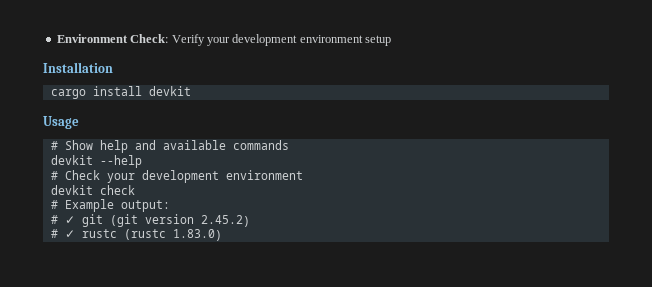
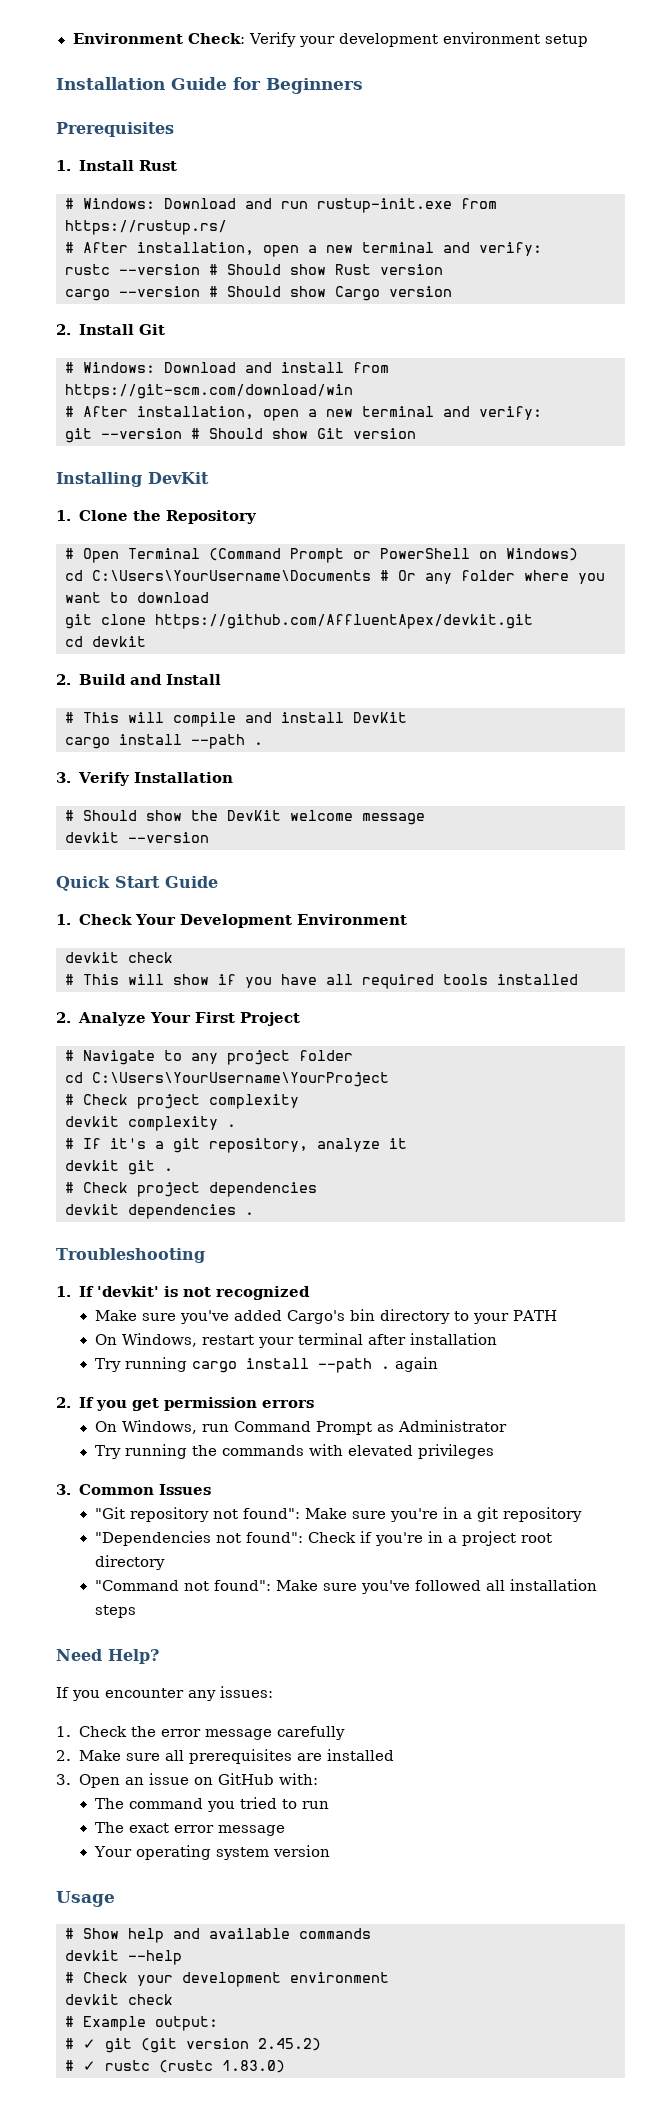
[50,86,191,99] // cargo install devkit -> [171,77,363,94] [56,122,174,137] [56,160,177,171] [65,198,497,213] [65,220,227,235] [65,242,542,257] [65,264,443,275] [65,286,452,301] [56,324,165,335] [65,362,389,373] [65,384,353,399] [65,406,542,421] [65,428,416,443] [56,472,209,487] [56,510,257,524] [65,548,578,563] [65,570,605,584] [65,592,209,603] [65,614,533,629] [65,636,146,647] [56,674,221,685] [65,712,407,727] [65,734,263,749] [56,772,234,786] [65,810,425,825] [65,832,209,843] [56,876,218,891] [56,914,408,928] [65,952,173,963] [65,974,578,989] [56,1012,301,1026] [65,1050,353,1065] [65,1072,389,1087] [65,1094,299,1109] [65,1116,236,1131] [65,1138,407,1153] [65,1160,173,1175] [65,1182,317,1197] [65,1204,254,1219] [56,1248,205,1263] [56,1286,310,1300] [94,1309,557,1324] [94,1333,497,1348] [94,1357,438,1373] [56,1397,314,1411] [94,1420,507,1435] [94,1444,494,1459] [56,1484,211,1495] [94,1507,582,1522] [94,1531,552,1546] [94,1555,165,1570] [94,1579,597,1594] [94,1605,136,1618] [56,1649,159,1664] [56,1686,273,1701] [56,1726,345,1740] [56,1749,394,1764] [56,1773,318,1788] [94,1797,329,1812] [94,1822,285,1836] [93,1845,330,1860] Guide for Beginners // Prerequisites // 1. Install Rust // # Windows: Download and run rustup-init.exe from https://rustup.rs/ // # After installation, open a new terminal and verify: // rustc --version # Should show Rust version // cargo --version # Should show Cargo version // 2. Install Git // # Windows: Download and install from https://git-scm.com/download/win // # After installation, open a new terminal and verify: // git --version # Should show Git version // Installing DevKit // 1. Clone the Repository // # Open Terminal (Command Prompt or PowerShell on Windows) // cd C:\Users\YourUsername\Documents # Or any folder where you want to download // git clone https://github.com/AffluentApex/devkit.git // cd devkit // 2. Build and Install // # This will compile and install DevKit // cargo install --path . // 3. Verify Installation // # Should show the DevKit welcome message // devkit --version // Quick Start Guide // 1. Check Your Development Environment // devkit check // # This will show if you have all required tools installed // 2. Analyze Your First Project // # Navigate to any project folder // cd C:\Users\YourUsername\YourProject // # Check project complexity // devkit complexity . // # If it's a git repository, analyze it // devkit git . // # Check project dependencies // devkit dependencies . // Troubleshooting // 1. If 'devkit' is not recognized // Make sure you've added Cargo's bin directory to your PATH // On Windows, restart your terminal after installation // Try running cargo install --path . again // 2. If you get permission errors // On Windows, run Command Prompt as Administrator // Try running the commands with elevated privileges // 3. Common Issues // "Git repository not found": Make sure you're in a git repository // "Dependencies not found": Check if you're in a project root directory // "Command not found": Make sure you've followed all installation steps // Need Help? // If you encounter any issues: // 1. Check the error message carefully // 2. Make sure all prerequisites are installed // 3. Open an issue on GitHub with: // The command you tried to run // The exact error message // Your operating system version

